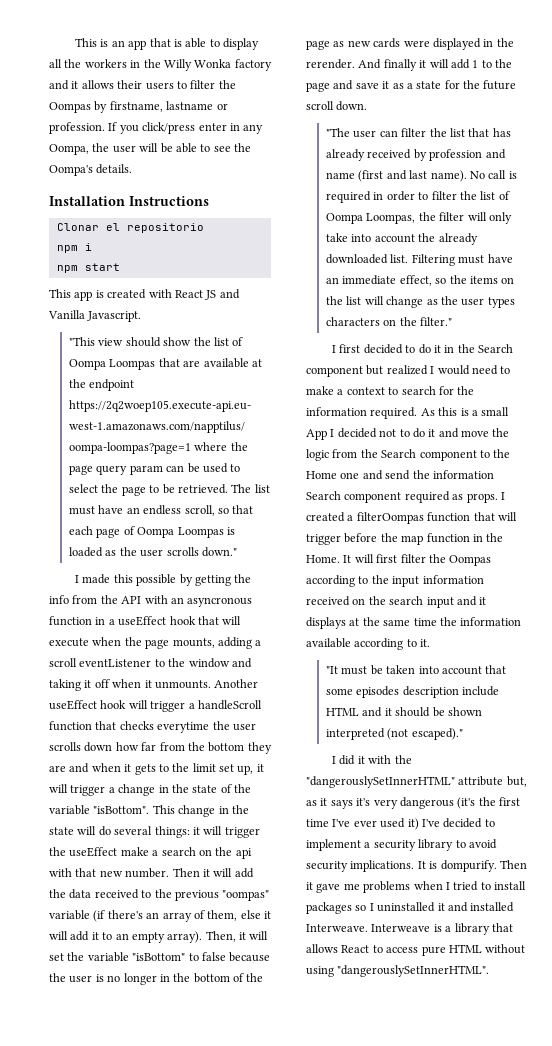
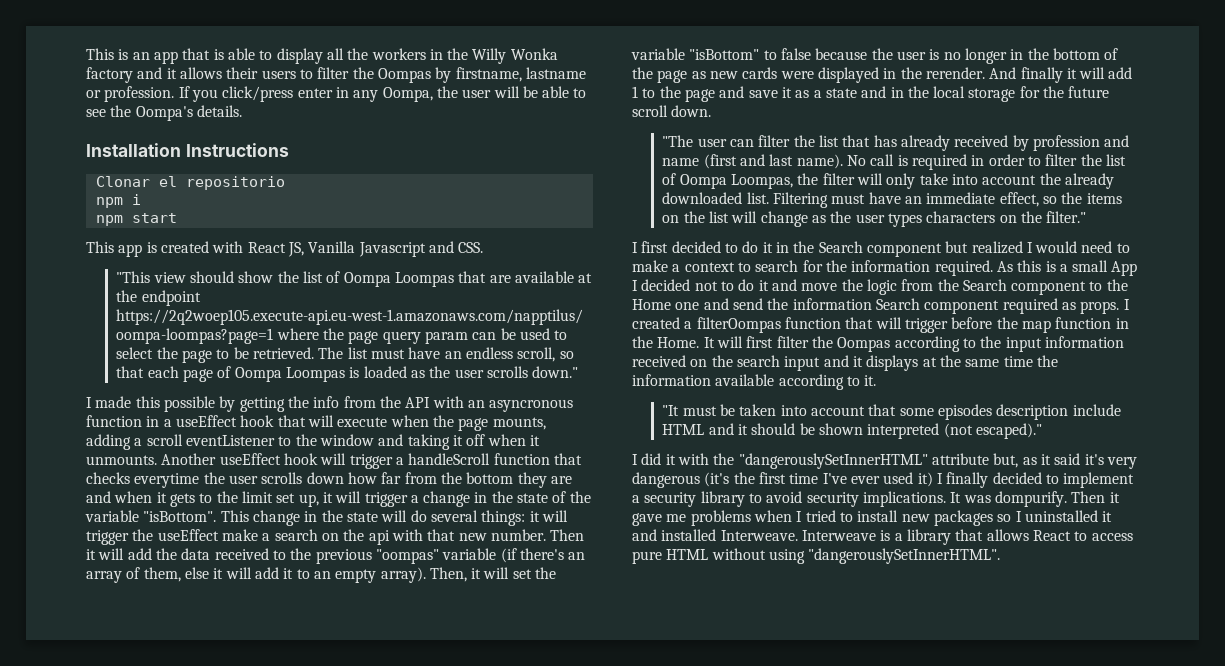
[205,289,240,300] [48,310,142,322] JS and Vanilla Javascript. -> [287,241,484,257] JS, Vanilla Javascript and CSS.
(442, 85) none -> [861,86,1016,102] and in the local storage
[330,800,353,809] says -> [1054,453,1081,465] said
[421,819,440,827] I've -> [936,472,989,488] I finally
[429,861,438,869] is -> [963,495,991,503] was
(526, 885) none -> [901,514,930,522] new

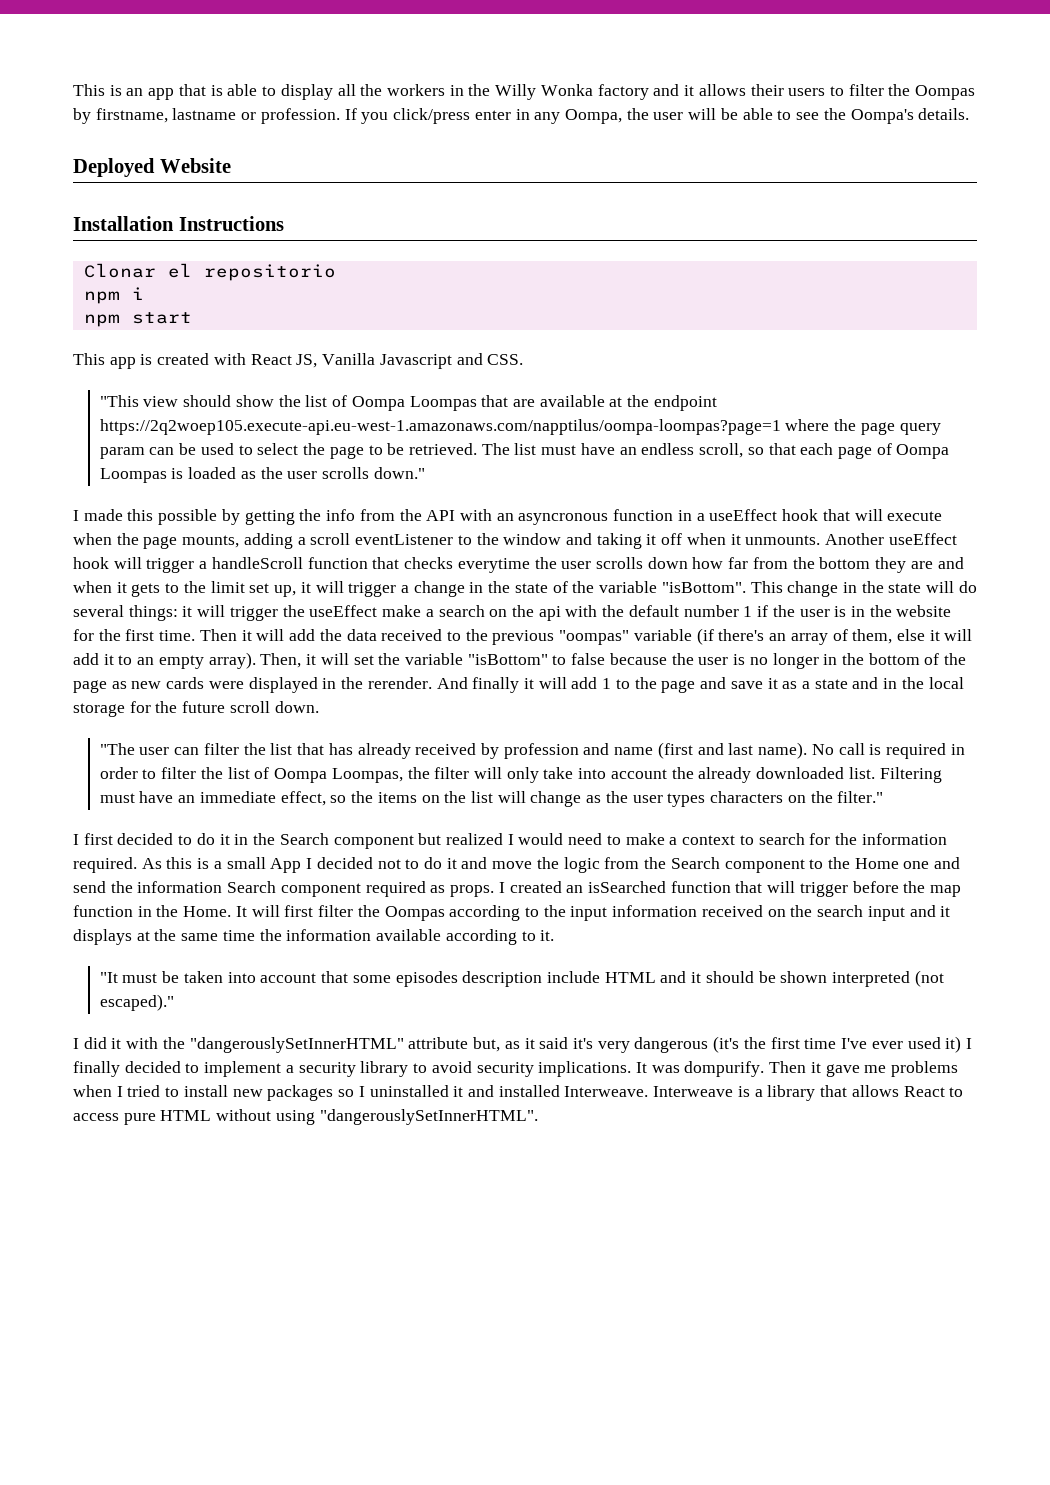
(242, 111) none -> [73,158,231,177] // Deployed Website
[427,529,546,541] that new number. -> [602,605,952,617] [73,629,196,641] the default number 1 if the user is in the website for the first time.
[684,317,781,333] a filterOompas -> [566,881,666,893] an isSearched

